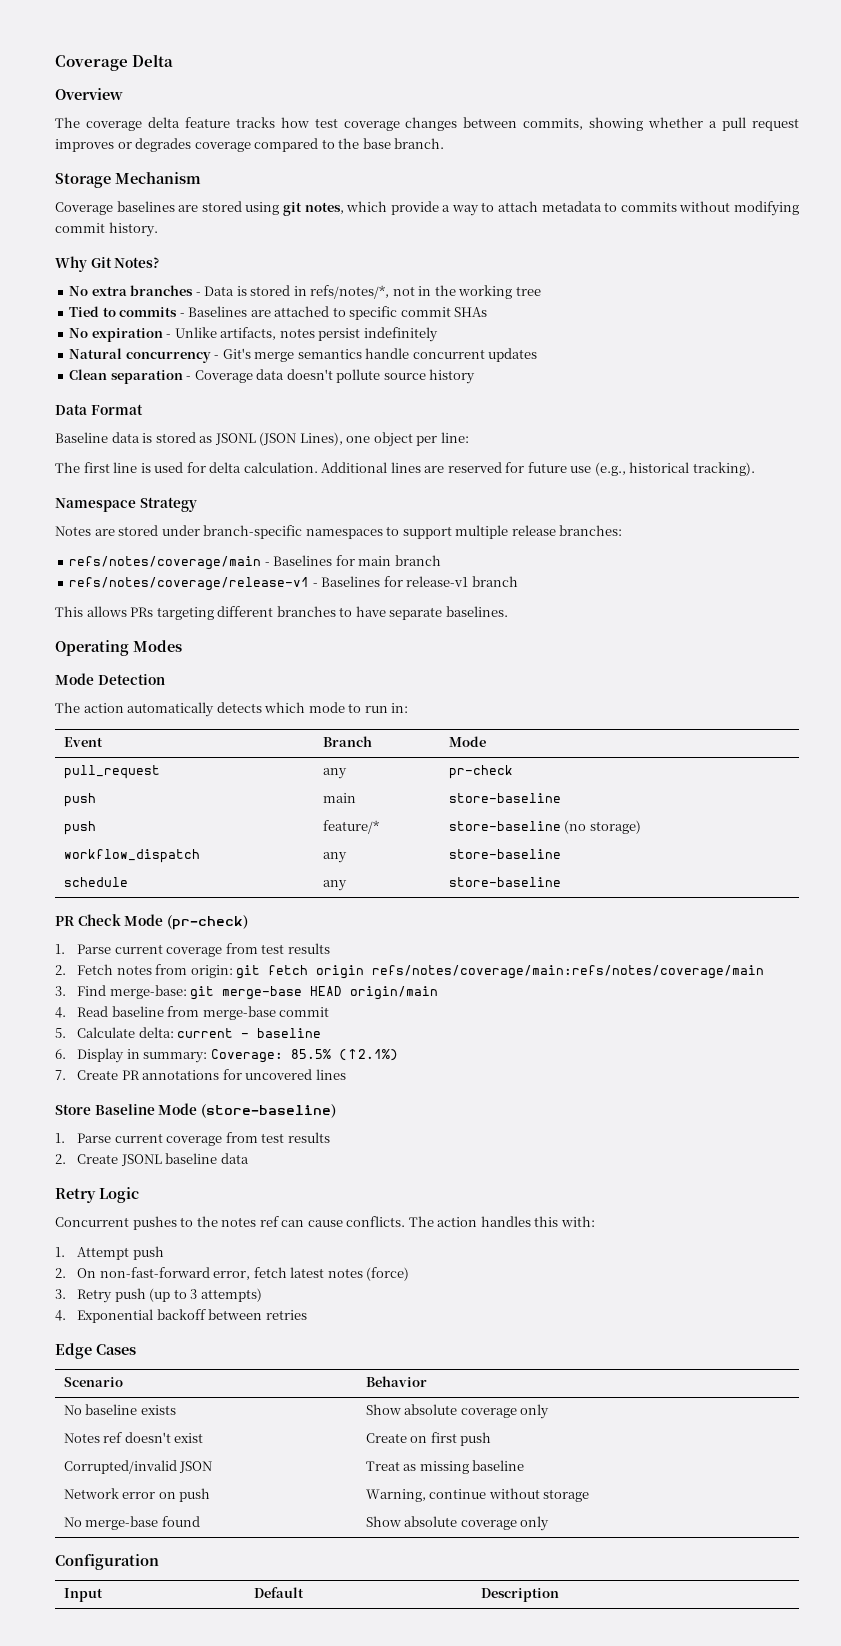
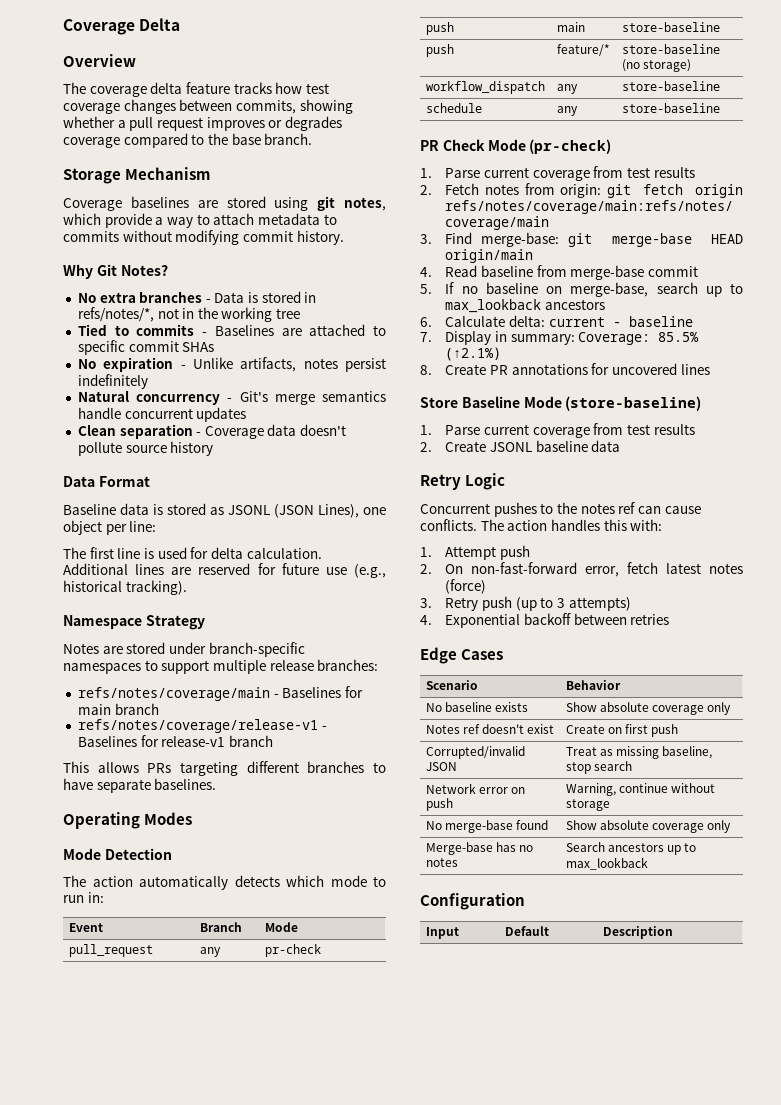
(66, 1033) none -> [445,282,743,297] [445,299,606,313] [420,317,432,327] If no baseline on merge-base, search up to max_lookback ancestors // 6.
[55,1049,66,1059] 6. -> [420,332,432,342] 7.
[55,1070,66,1080] 7. -> [420,365,432,375] 8.
[472,1460,525,1471] baseline -> [662,746,713,759] [565,761,632,774] baseline, stop search
(550, 1523) none -> [425,842,534,855] [425,858,458,867] [565,842,697,855] [565,857,648,870] // Merge-base has no notes | Search ancestors up to max_lookback

